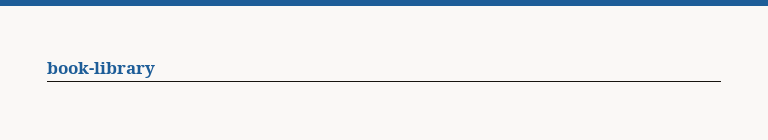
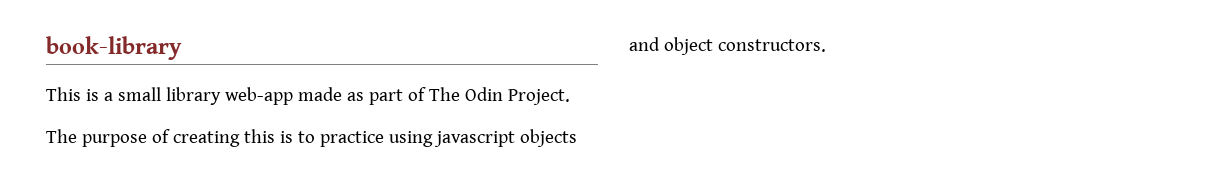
(155, 70) none -> [46,87,570,105] [46,129,577,147] [629,37,826,55] // This is a small library web-app made as part of The Odin Project. // The purpose of creating this is to practice using javascript objects and object constructors.

